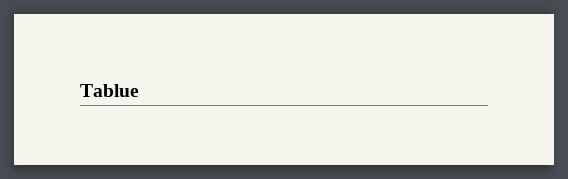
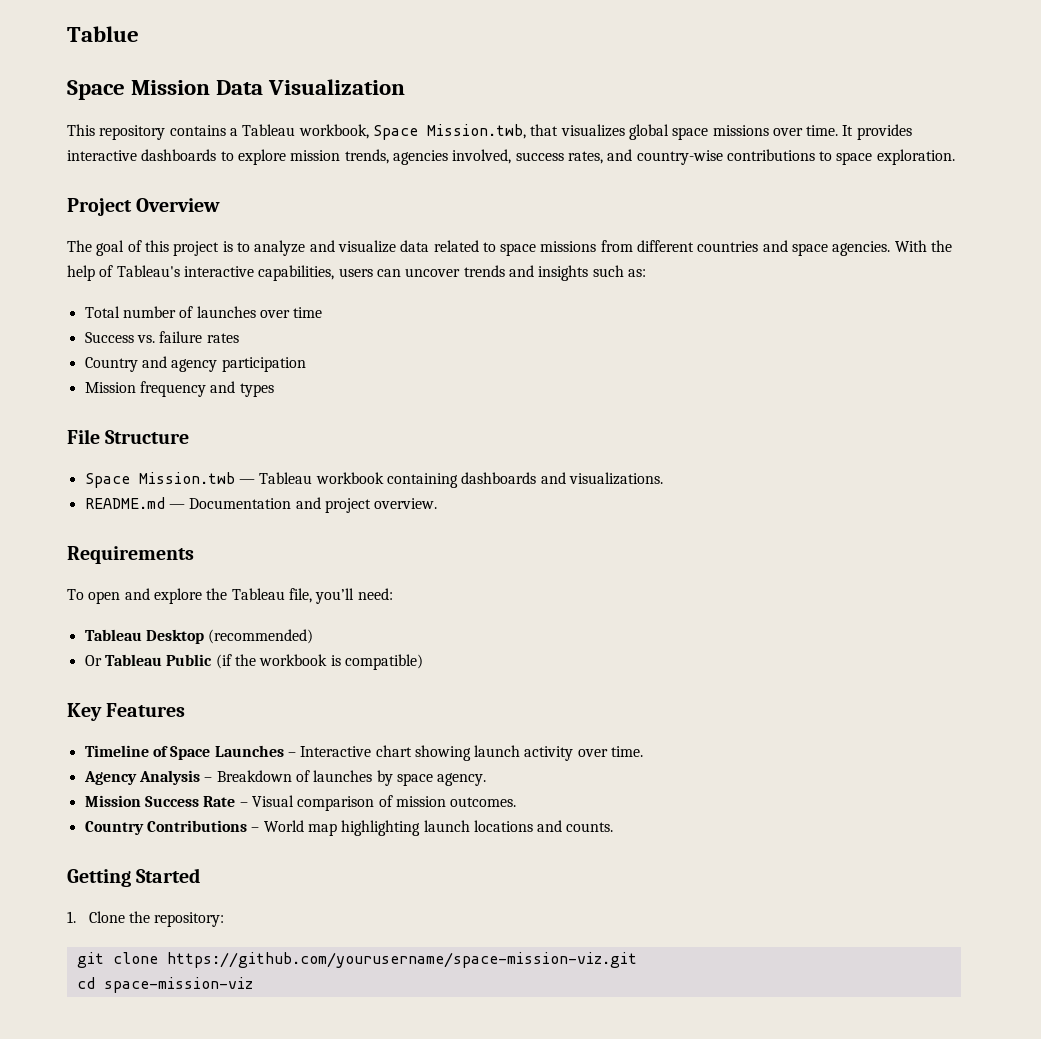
(139, 90) none -> [67,79,406,100] [67,124,912,140] [67,149,955,165] [67,198,221,216] [67,240,953,256] [67,265,646,281] [84,306,323,318] [84,331,239,343] [84,356,306,372] [84,381,274,397] [67,429,190,444] [84,472,663,488] [84,497,438,513] [67,546,194,564] [67,588,393,604] [84,629,314,644] [84,654,423,670] [67,703,186,721] [84,745,644,761] [83,770,487,786] [84,795,517,811] [84,820,614,836] [67,868,201,887] [67,911,225,927] [76,952,637,968] [76,977,253,993] // Space Mission Data Visualization // This repository contains a Tableau workbook, Space Mission.twb, that visualizes global space missions over time. It provides interactive dashboards to explore mission trends, agencies involved, success rates, and country-wise contributions to space exploration. // Project Overview // The goal of this project is to analyze and visualize data related to space missions from different countries and space agencies. With the help of Tableau's interactive capabilities, users can uncover trends and insights such as: // Total number of launches over time // Success vs. failure rates // Country and agency participation // Mission frequency and types // File Structure // Space Mission.twb — Tableau workbook containing dashboards and visualizations. // README.md — Documentation and project overview. // Requirements // To open and explore the Tableau file, you’ll need: // Tableau Desktop (recommended) // Or Tableau Public (if the workbook is compatible) // Key Features // Timeline of Space Launches – Interactive chart showing launch activity over time. // Agency Analysis – Breakdown of launches by space agency. // Mission Success Rate – Visual comparison of mission outcomes. // Country Contributions – World map highlighting launch locations and counts. // Getting Started // 1. Clone the repository: // git clone https://github.com/yourusername/space-mission-viz.git // cd space-mission-viz

